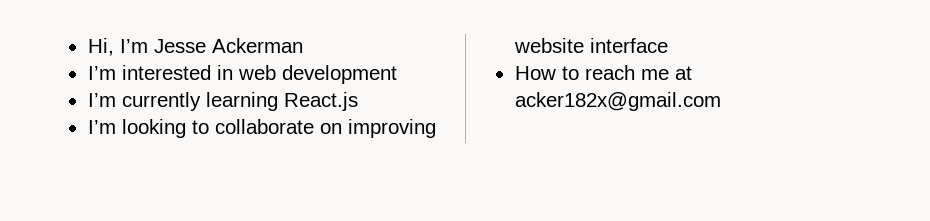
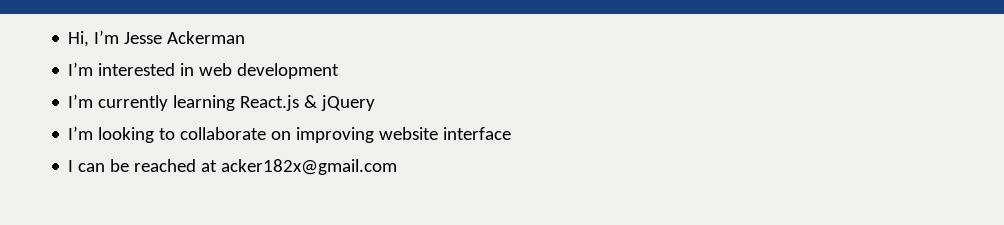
(358, 101) none -> [304,95,376,111] & jQuery
[514,65,669,80] How to reach me -> [68,159,197,172] I can be reached

